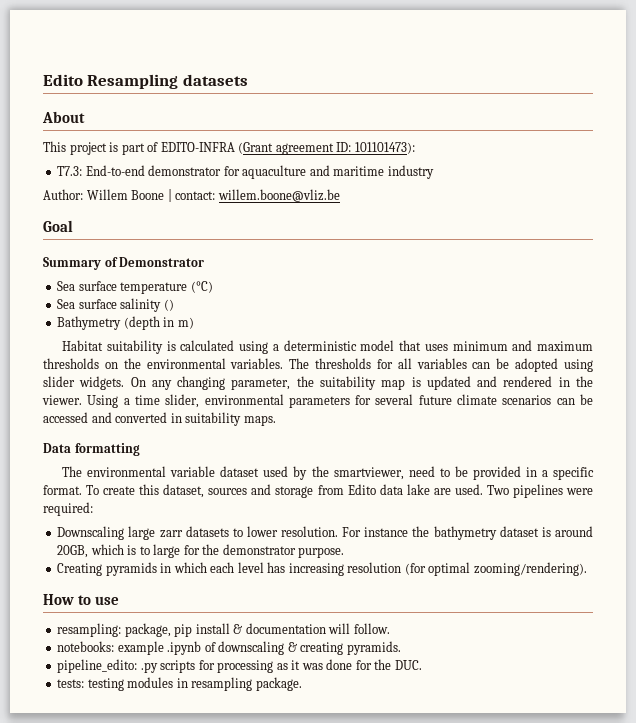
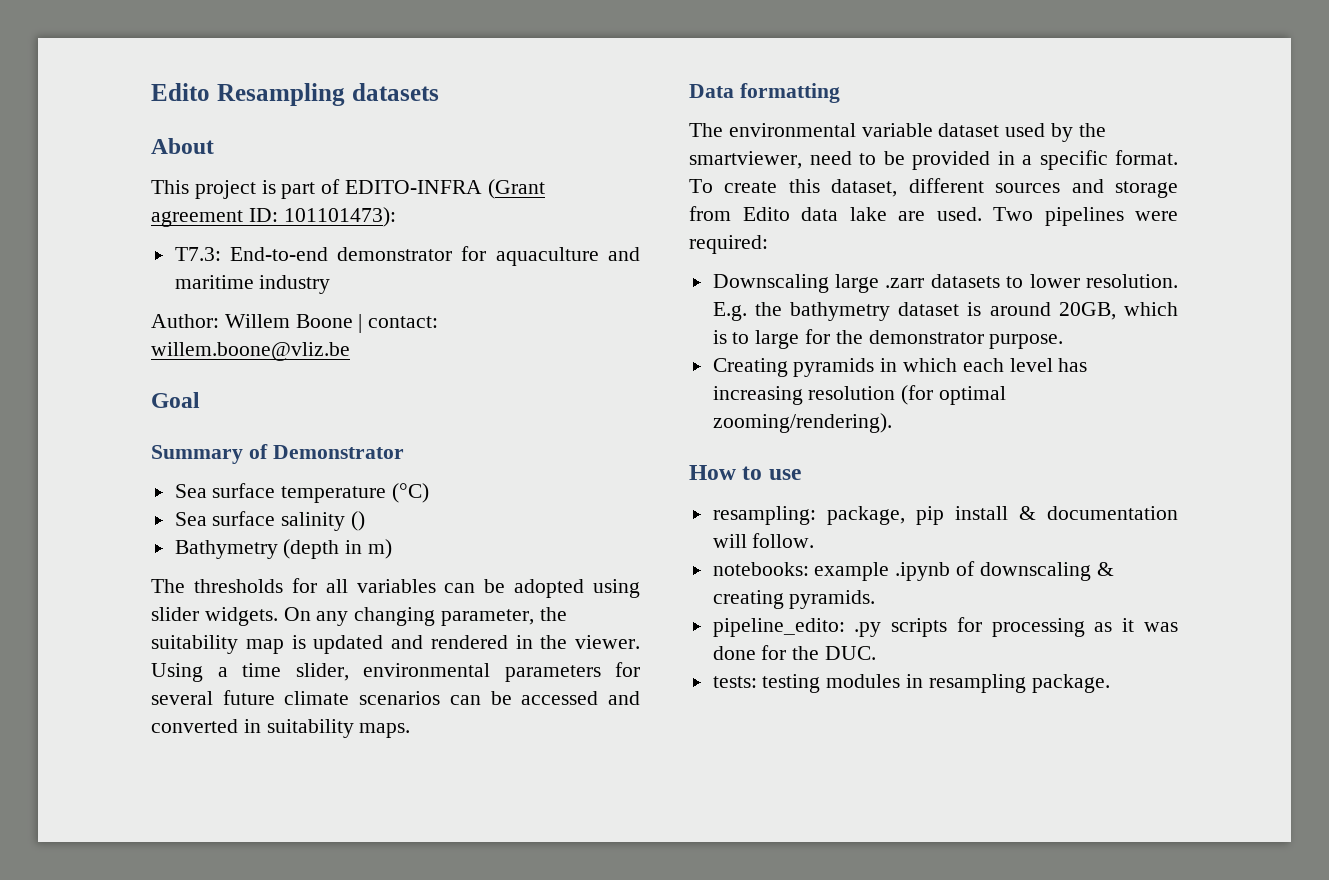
[62,340,593,354] [43,358,284,369] Habitat suitability is calculated using a deterministic model that uses minimum and maximum thresholds on the environmental variables. -> (393, 549) none
(205, 491) none -> [908,178,984,193] different
[159,530,183,538] zarr -> [885,278,925,288] .zarr
[342,527,409,537] For instance -> [712,302,747,321] E.g.

